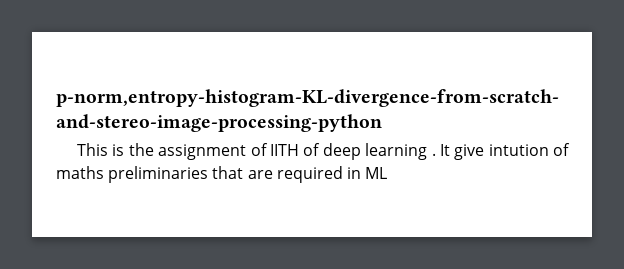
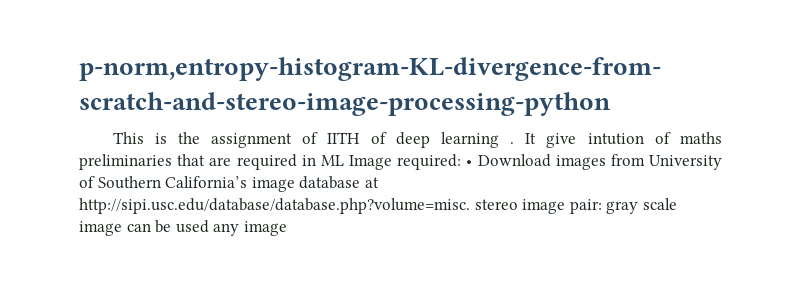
(388, 173) none -> [348,154,722,170] [79,176,379,192] [79,198,677,214] [79,220,287,236] Image required: • Download images from University of Southern California’s image database at http://sipi.usc.edu/database/database.php?volume=misc. stereo image pair: gray scale image can be used any image

